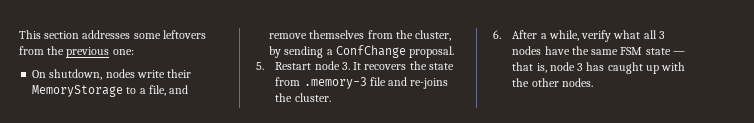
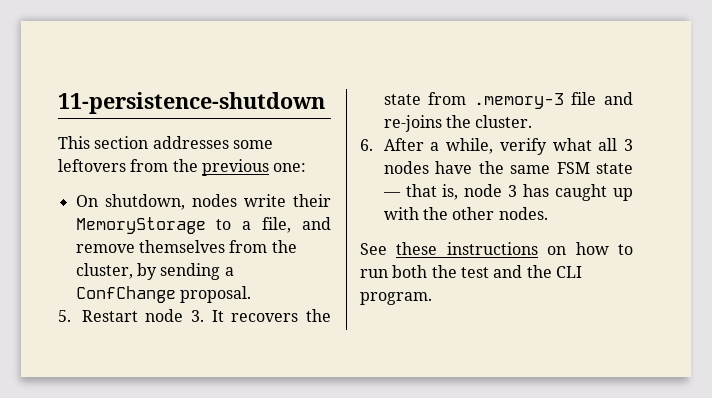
(19, 34) none -> [58,92,325,114] 11-persistence-shutdown //
(593, 82) none -> [360,242,633,255] [360,265,582,278] [360,292,432,305] // See these instructions on how to run both the test and the CLI program.

